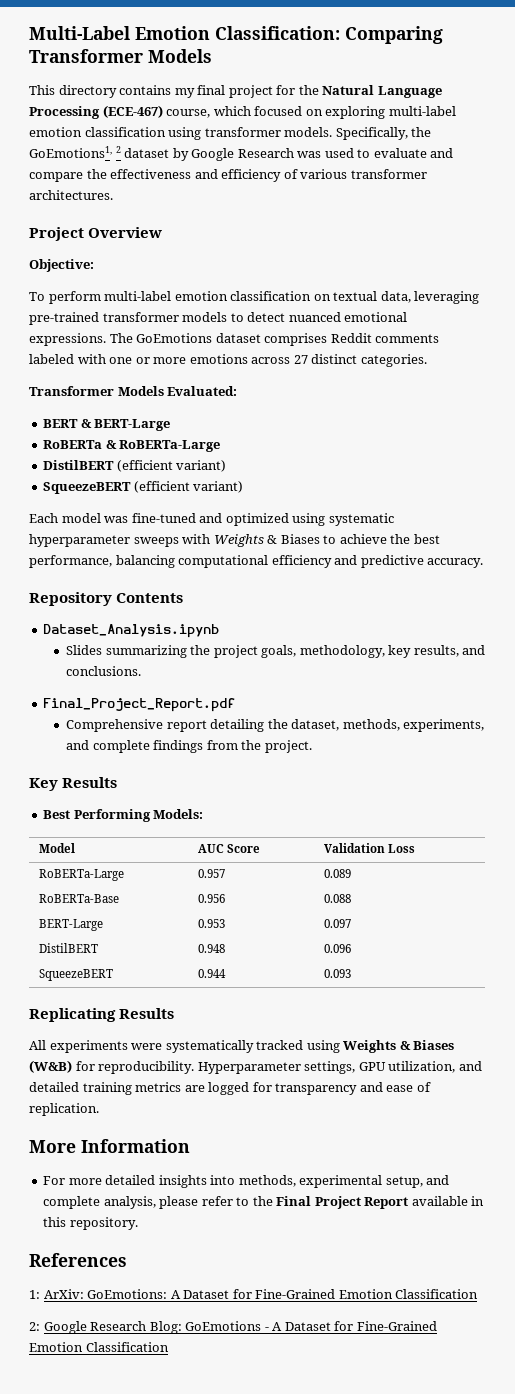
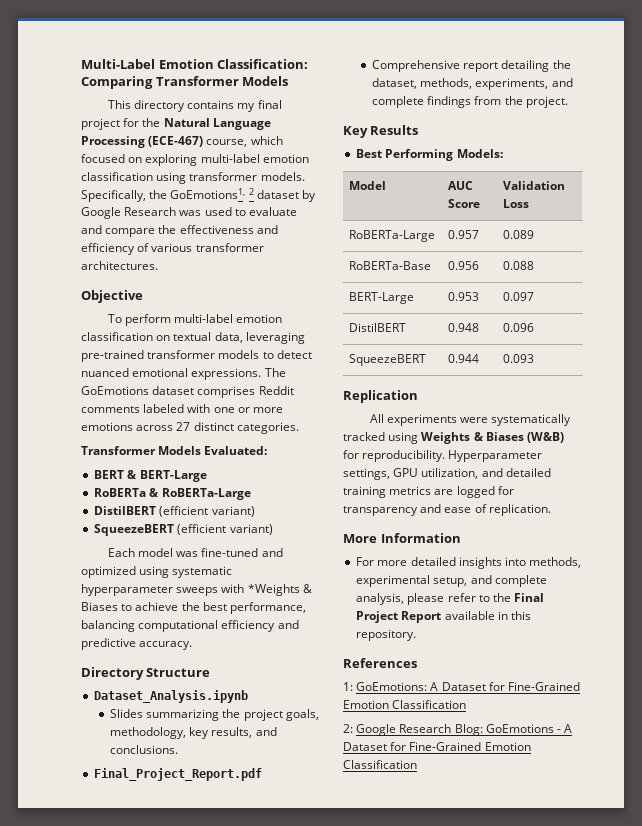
[29,227,163,241] [29,259,94,272] Project Overview // Objective: -> [81,290,143,303] Objective
[213,534,264,547] Weights -> [247,584,300,596] *Weights
[29,592,184,606] Repository Contents -> [81,667,211,680] Directory Structure
[29,1008,175,1022] Replicating Results -> [343,390,418,403] Replication
[43,1289,84,1299] ArXiv: -> (353, 686) none

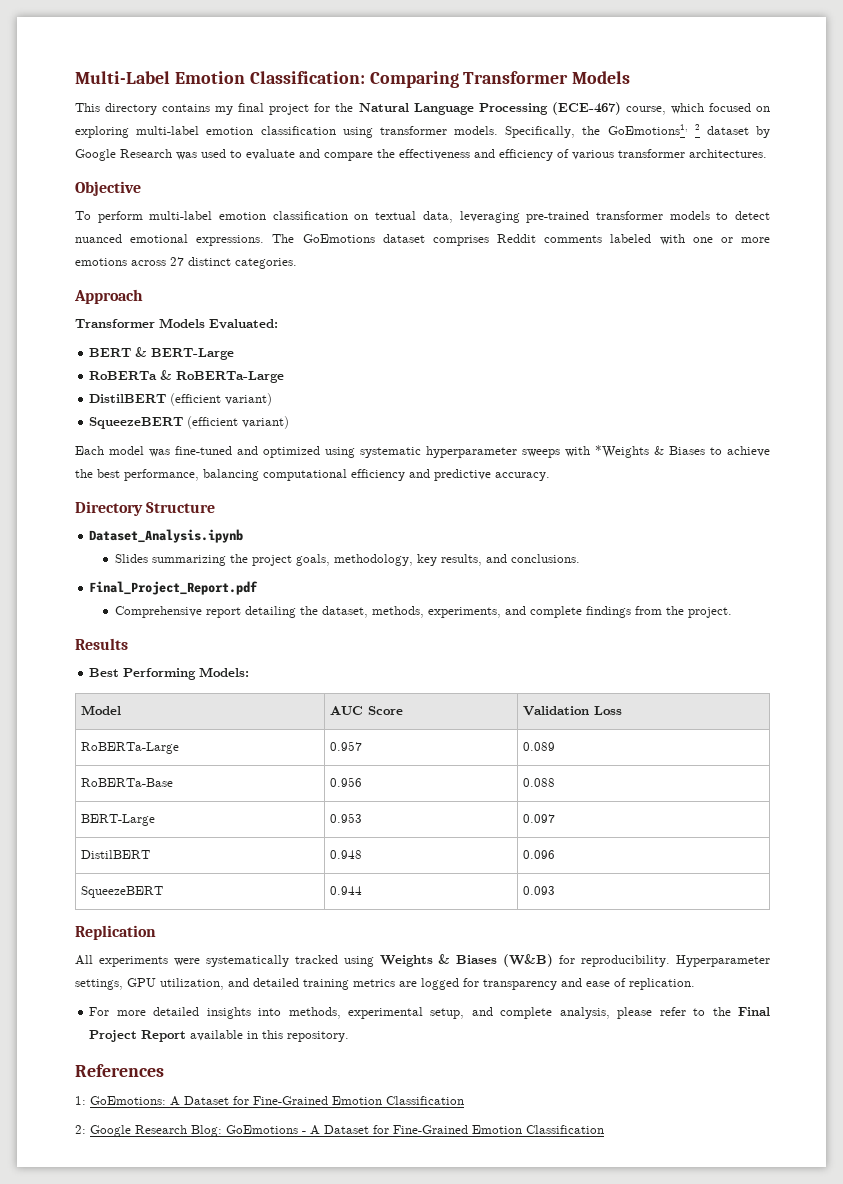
(299, 428) none -> [74,289,143,304] // Approach
[343,126,368,138] Key -> (733, 612) none
[343,533,461,543] // More Information -> (695, 984) none

